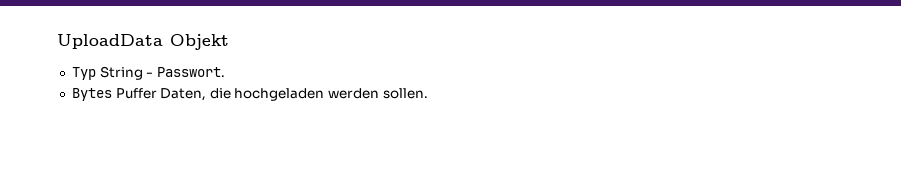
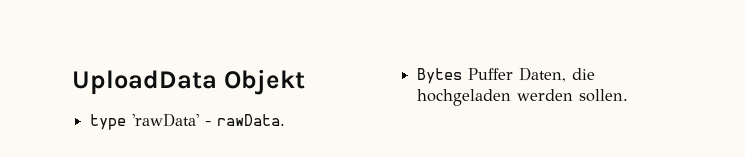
[71,66,225,80] Typ String - Passwort. -> [90,113,286,130] type 'rawData' - rawData.

